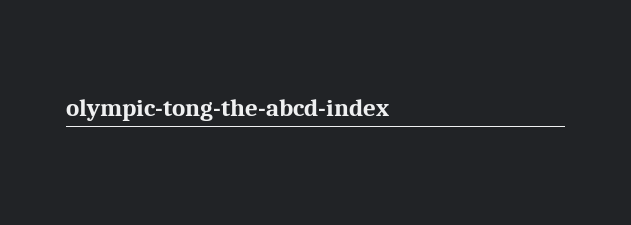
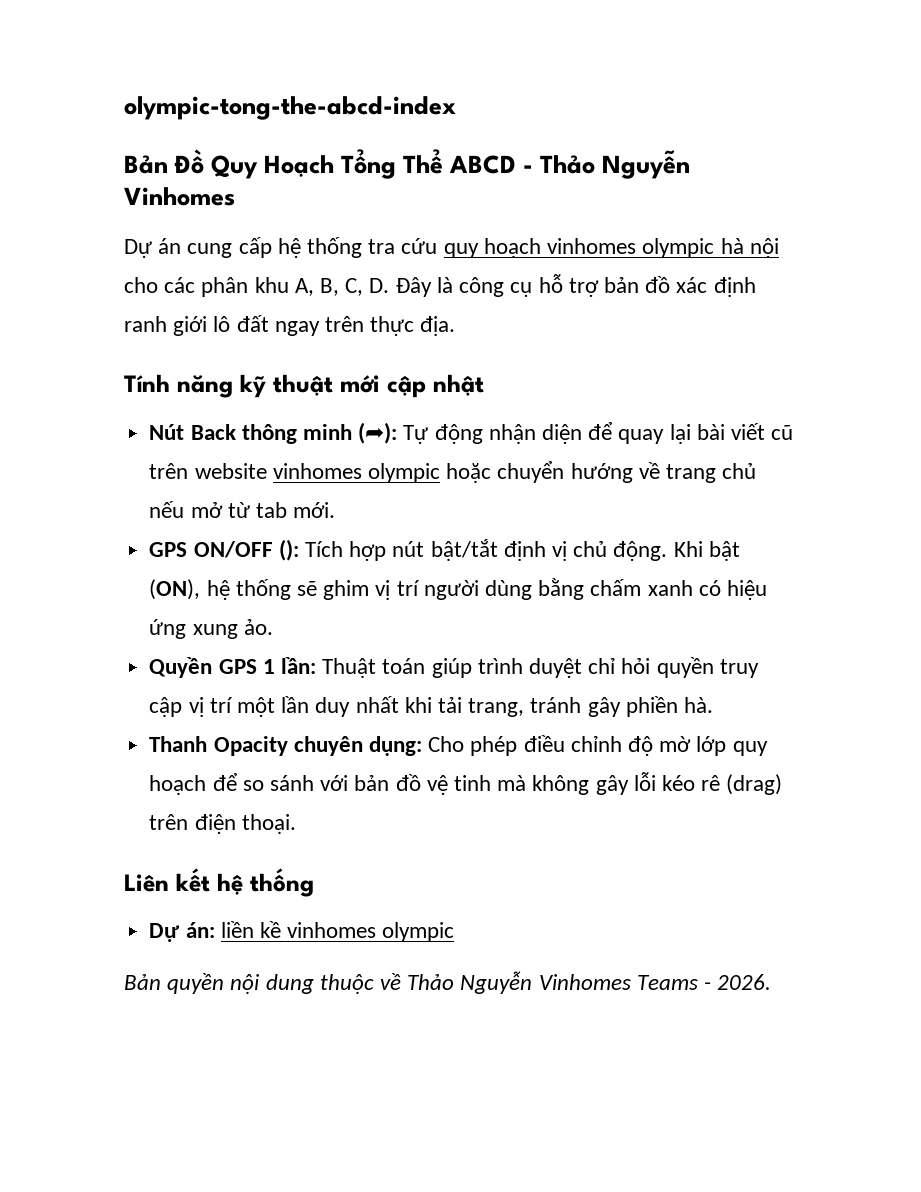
(389, 110) none -> [124,149,691,179] [124,187,235,206] [124,237,779,258] [124,274,756,297] [124,315,456,336] [124,374,484,398] [149,422,794,444] [149,461,757,483] [149,501,336,518] [149,539,740,561] [149,578,768,600] [149,619,273,639] [149,657,759,678] [149,696,714,717] [149,735,768,756] [149,772,783,795] [149,814,296,834] [124,868,314,897] [149,921,455,942] [124,971,772,994] // Bản Đồ Quy Hoạch Tổng Thể ABCD - Thảo Nguyễn Vinhomes // Dự án cung cấp hệ thống tra cứu quy hoạch vinhomes olympic hà nội cho các phân khu A, B, C, D. Đây là công cụ hỗ trợ bản đồ xác định ranh giới lô đất ngay trên thực địa. // Tính năng kỹ thuật mới cập nhật // Nút Back thông minh (➦): Tự động nhận diện để quay lại bài viết cũ trên website vinhomes olympic hoặc chuyển hướng về trang chủ nếu mở từ tab mới. // GPS ON/OFF (): Tích hợp nút bật/tắt định vị chủ động. Khi bật (ON), hệ thống sẽ ghim vị trí người dùng bằng chấm xanh có hiệu ứng xung ảo. // Quyền GPS 1 lần: Thuật toán giúp trình duyệt chỉ hỏi quyền truy cập vị trí một lần duy nhất khi tải trang, tránh gây phiền hà. // Thanh Opacity chuyên dụng: Cho phép điều chỉnh độ mờ lớp quy hoạch để so sánh với bản đồ vệ tinh mà không gây lỗi kéo rê (drag) trên điện thoại. // Liên kết hệ thống // Dự án: liền kề vinhomes olympic // Bản quyền nội dung thuộc về Thảo Nguyễn Vinhomes Teams - 2026.

